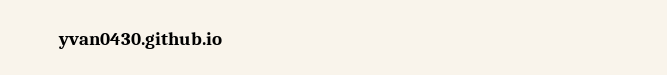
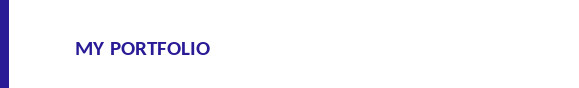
[58,32,222,49] yvan0430.github.io -> [75,42,210,55] MY PORTFOLIO

